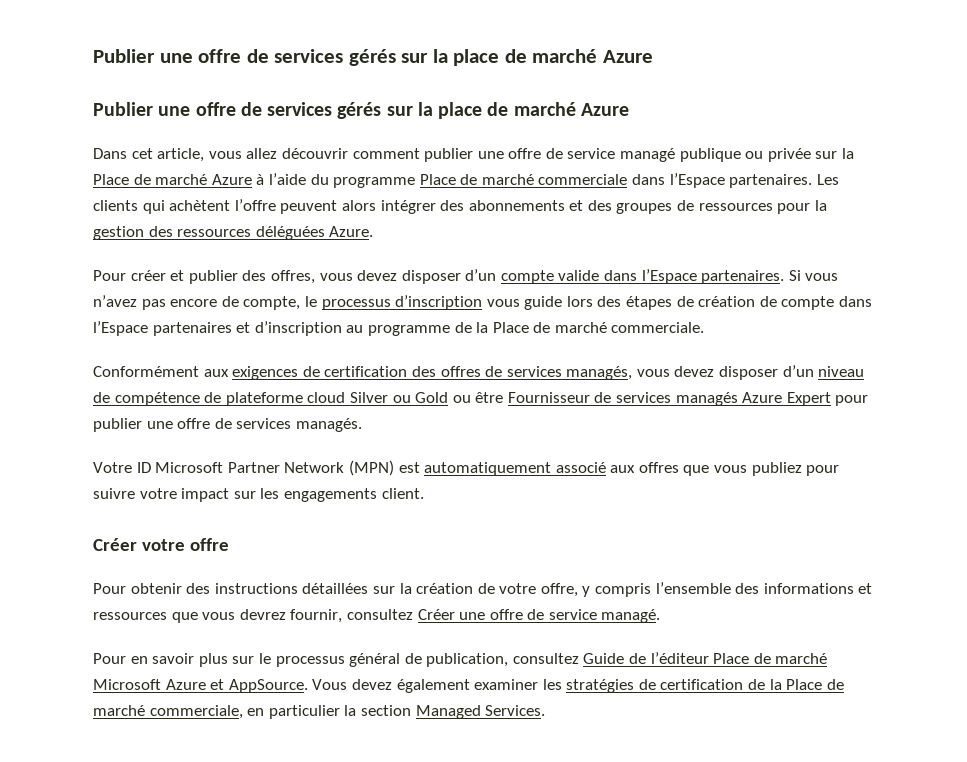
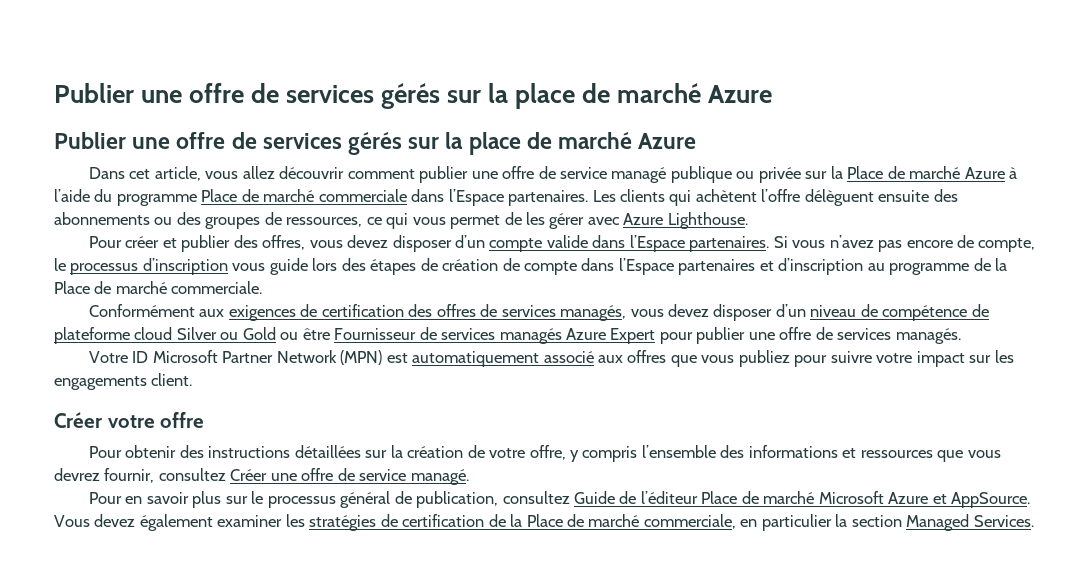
[280,200,436,214] peuvent alors intégrer -> [804,189,930,206] délèguent ensuite
[569,200,584,211] et -> [154,217,173,225] ou
[698,200,827,214] [93,226,374,240] ressources pour la gestion des ressources déléguées Azure. -> [286,212,748,229] ressources, ce qui vous permet de les gérer avec Azure Lighthouse.

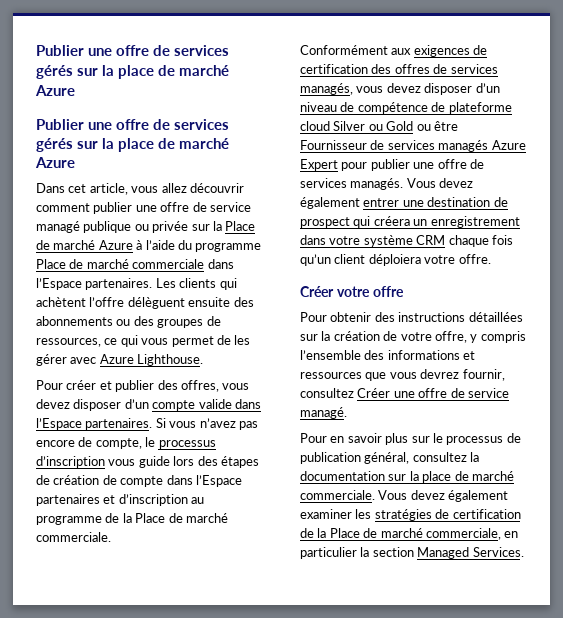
[88,350,1014,367] [54,373,193,390] // Votre ID Microsoft Partner Network (MPN) est automatiquement associé aux offres que vous publiez pour suivre votre impact sur les engagements client. -> [406,178,474,188] [300,197,508,209] [300,216,520,228] [300,235,513,247] [300,254,491,266] Vous devez également entrer une destination de prospect qui créera un enregistrement dans votre système CRM chaque fois qu’un client déploiera votre offre.
[340,491,1031,508] général de publication, consultez Guide de l’éditeur Place de marché Microsoft Azure et AppSource. -> [506,433,521,443] [300,452,480,464] [300,471,514,483] [300,490,375,500] de publication général, consultez la documentation sur la place de marché commerciale.

